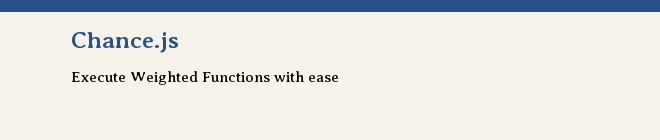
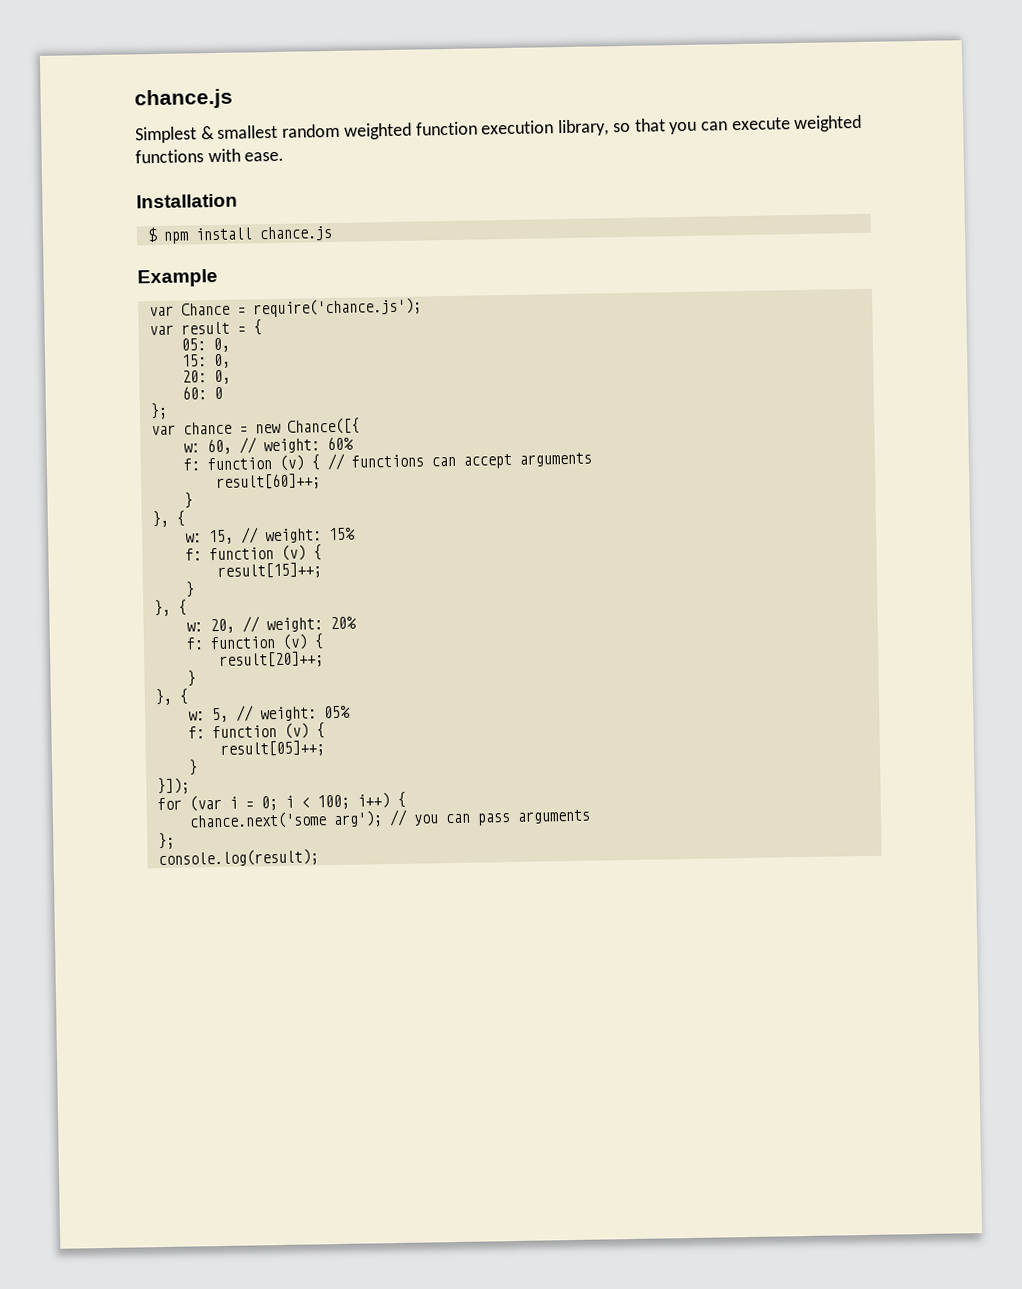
[71,32,179,53] [71,71,340,85] Chance.js // Execute Weighted Functions with ease -> [134,88,233,110] [135,114,863,144] [135,148,285,164] [136,193,238,209] [146,226,333,244] [137,268,218,288] [148,297,422,318] [148,319,262,336] [180,337,230,353] [180,353,231,369] [181,369,231,385] [181,386,223,400] [149,402,168,420] [150,417,360,436] [182,436,354,455] [182,452,592,471] [215,473,321,491] [183,492,193,509] [151,510,185,528] [184,527,356,545] [184,544,322,561] [216,562,322,580] [184,581,195,598] [153,599,187,617] [185,616,357,634] [185,633,324,650] [218,651,324,669] [186,670,196,687] [154,688,188,706] [187,705,351,723] [187,722,325,739] [219,740,325,757] [187,759,198,776] [156,777,190,795] [156,791,406,812] [188,809,591,830] [157,832,175,850] [157,848,319,868] chance.js // Simplest & smallest random weighted function execution library, so that you can execute weighted functions with ease. // Installation // $ npm install chance.js // Example // var Chance = require('chance.js'); // var result = { // 05: 0, // 15: 0, // 20: 0, // 60: 0 // }; // var chance = new Chance([{ // w: 60, // weight: 60% // f: function (v) { // functions can accept arguments // result[60]++; // } // }, { // w: 15, // weight: 15% // f: function (v) { // result[15]++; // } // }, { // w: 20, // weight: 20% // f: function (v) { // result[20]++; // } // }, { // w: 5, // weight: 05% // f: function (v) { // result[05]++; // } // }]); // for (var i = 0; i < 100; i++) { // chance.next('some arg'); // you can pass arguments // }; // console.log(result);

